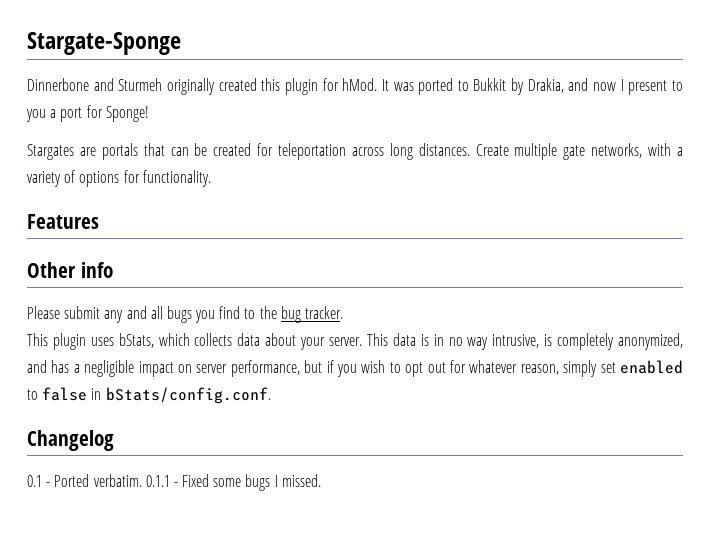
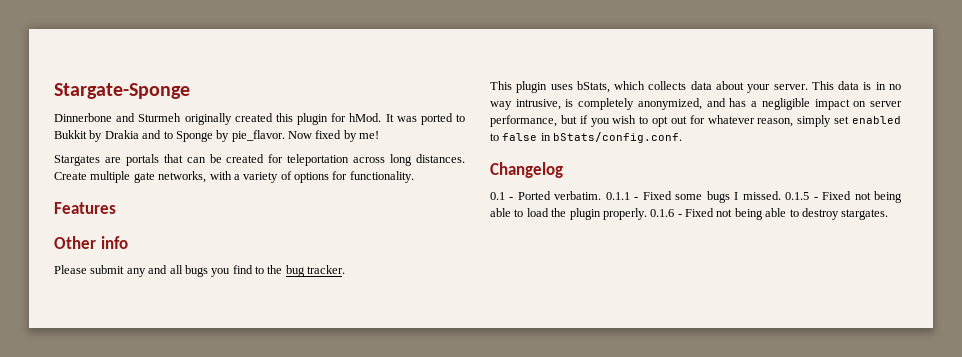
[527,78,683,95] [26,105,149,122] Drakia, and now I present to you a port for Sponge! -> [104,130,380,142] Drakia and to Sponge by pie_flavor. Now fixed by me!
(321, 480) none -> [785,191,902,203] [490,208,889,220] 0.1.5 - Fixed not being able to load the plugin properly. 0.1.6 - Fixed not being able to destroy stargates.

